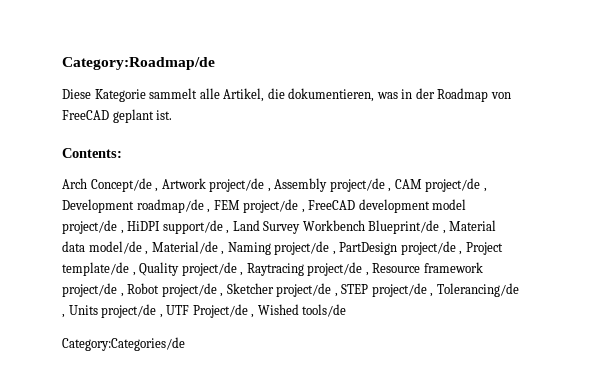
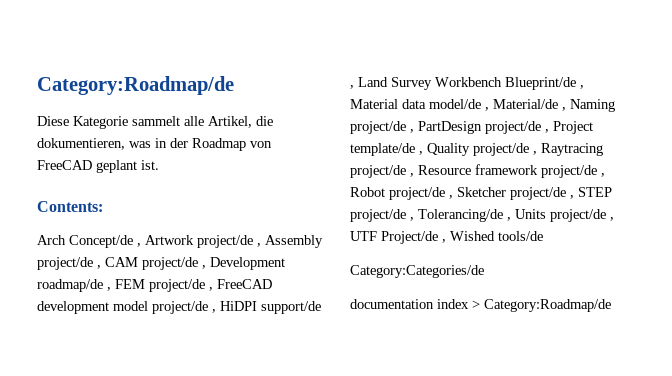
(185, 344) none -> [350,299,611,312] // documentation index > Category:Roadmap/de

